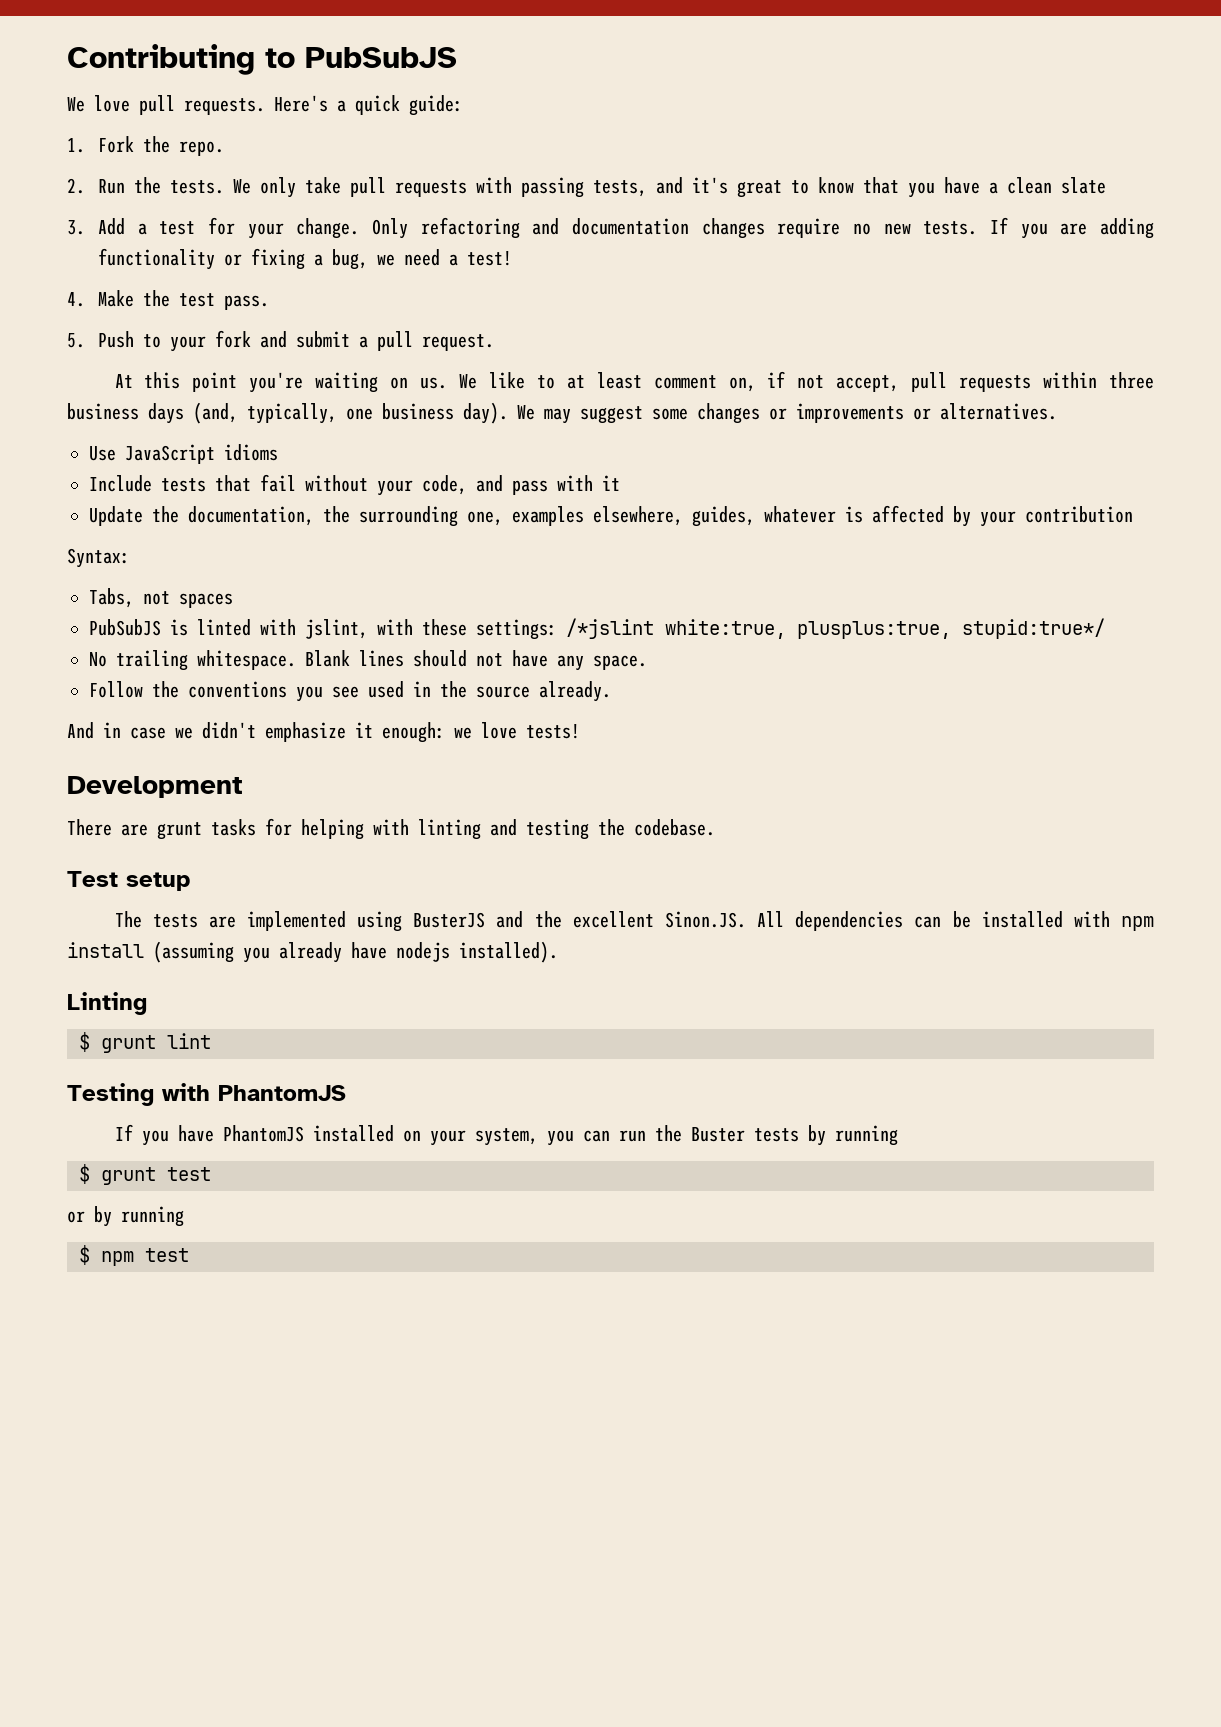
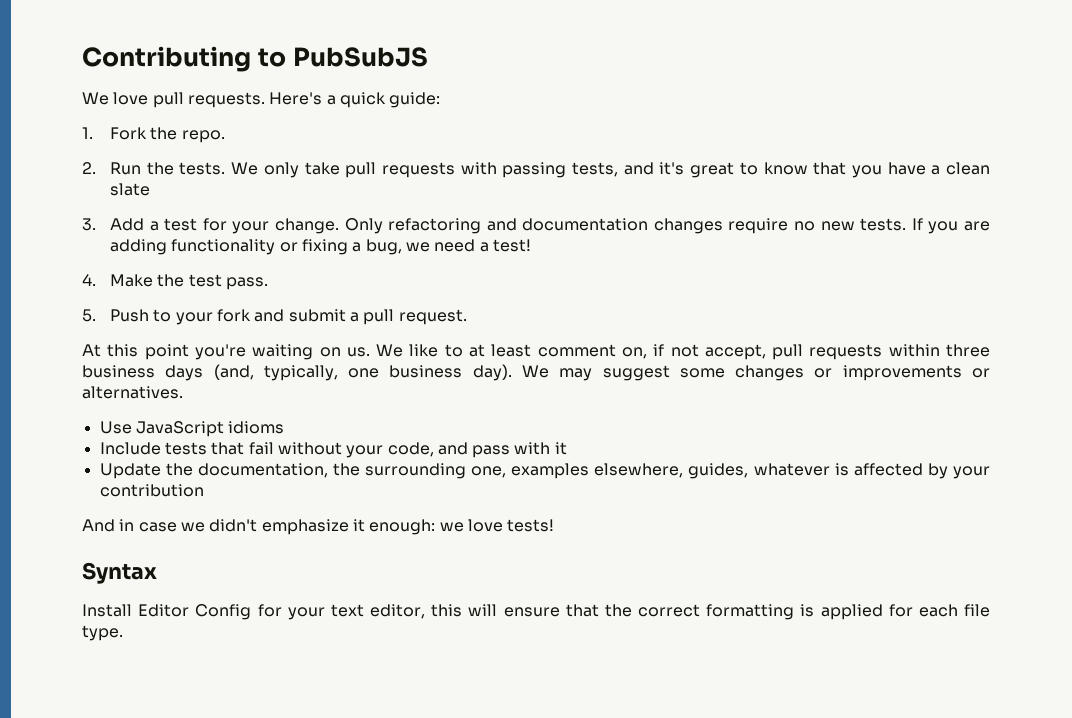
[67,548,130,568] [89,588,233,608] [89,618,1105,640] [89,650,647,671] [89,681,611,702] // Syntax: // Tabs, not spaces // PubSubJS is linted with jslint, with these settings: /*jslint white:true, plusplus:true, stupid:true*/ // No trailing whitespace. Blank lines should not have any space. // Follow the conventions you see used in the source already. -> (204, 490) none
[67,776,243,798] [67,818,715,840] [67,871,190,891] [114,911,1154,932] [67,941,558,963] [67,992,147,1015] [79,1032,211,1053] [67,1083,346,1106] [114,1124,898,1146] [79,1164,211,1185] [67,1206,184,1227] [79,1245,189,1266] Development // There are grunt tasks for helping with linting and testing the codebase. // Test setup // The tests are implemented using BusterJS and the excellent Sinon.JS. All dependencies can be installed with npm install (assuming you already have nodejs installed). // Linting // $ grunt lint // Testing with PhantomJS // If you have PhantomJS installed on your system, you can run the Buster tests by running // $ grunt test // or by running // $ npm test -> [82,562,157,584] [82,604,990,620] [82,625,123,641] Syntax // Install Editor Config for your text editor, this will ensure that the correct formatting is applied for each file type.

